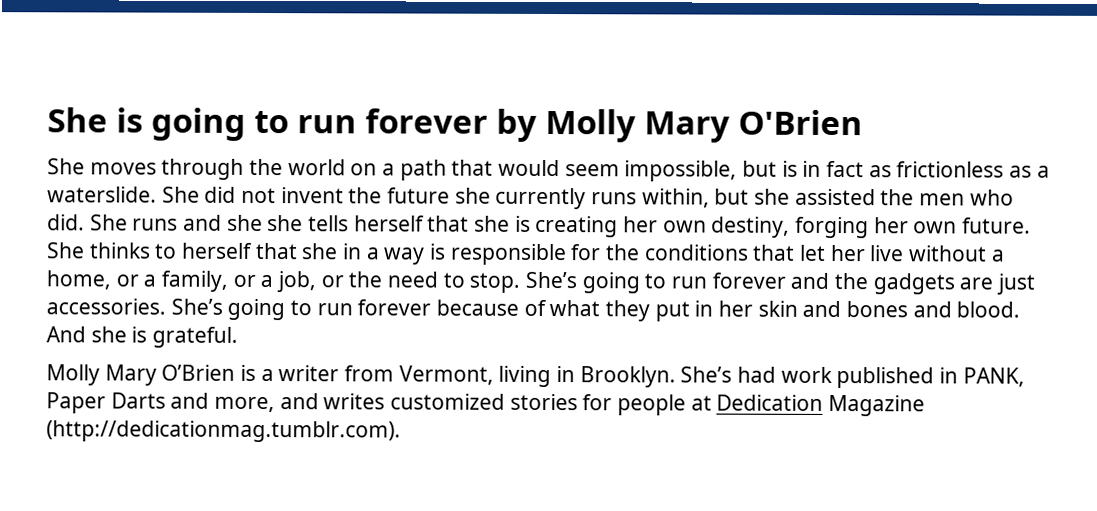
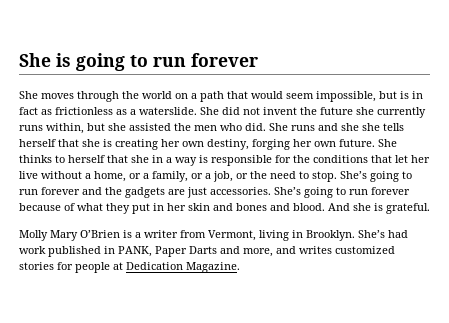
[496,108,863,143] by Molly Mary O'Brien -> (258, 60) none
[828,394,926,417] [46,420,401,443] Magazine (http://dedicationmag.tumblr.com). -> [186,262,240,273] Magazine.

